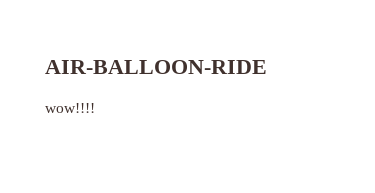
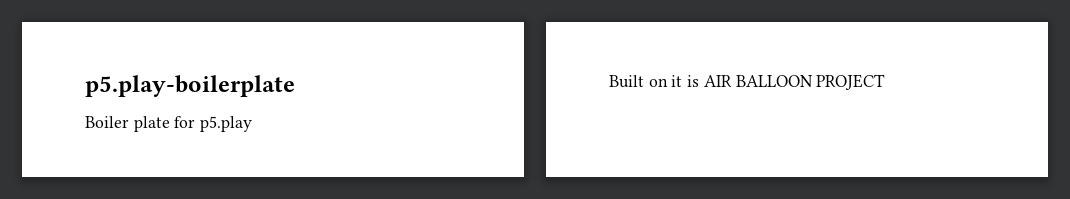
[45,60,267,74] [45,103,95,113] AIR-BALLOON-RIDE // wow!!!! -> [85,75,295,97] [85,116,253,132] [609,74,886,90] p5.play-boilerplate // Boiler plate for p5.play // Built on it is AIR BALLOON PROJECT

